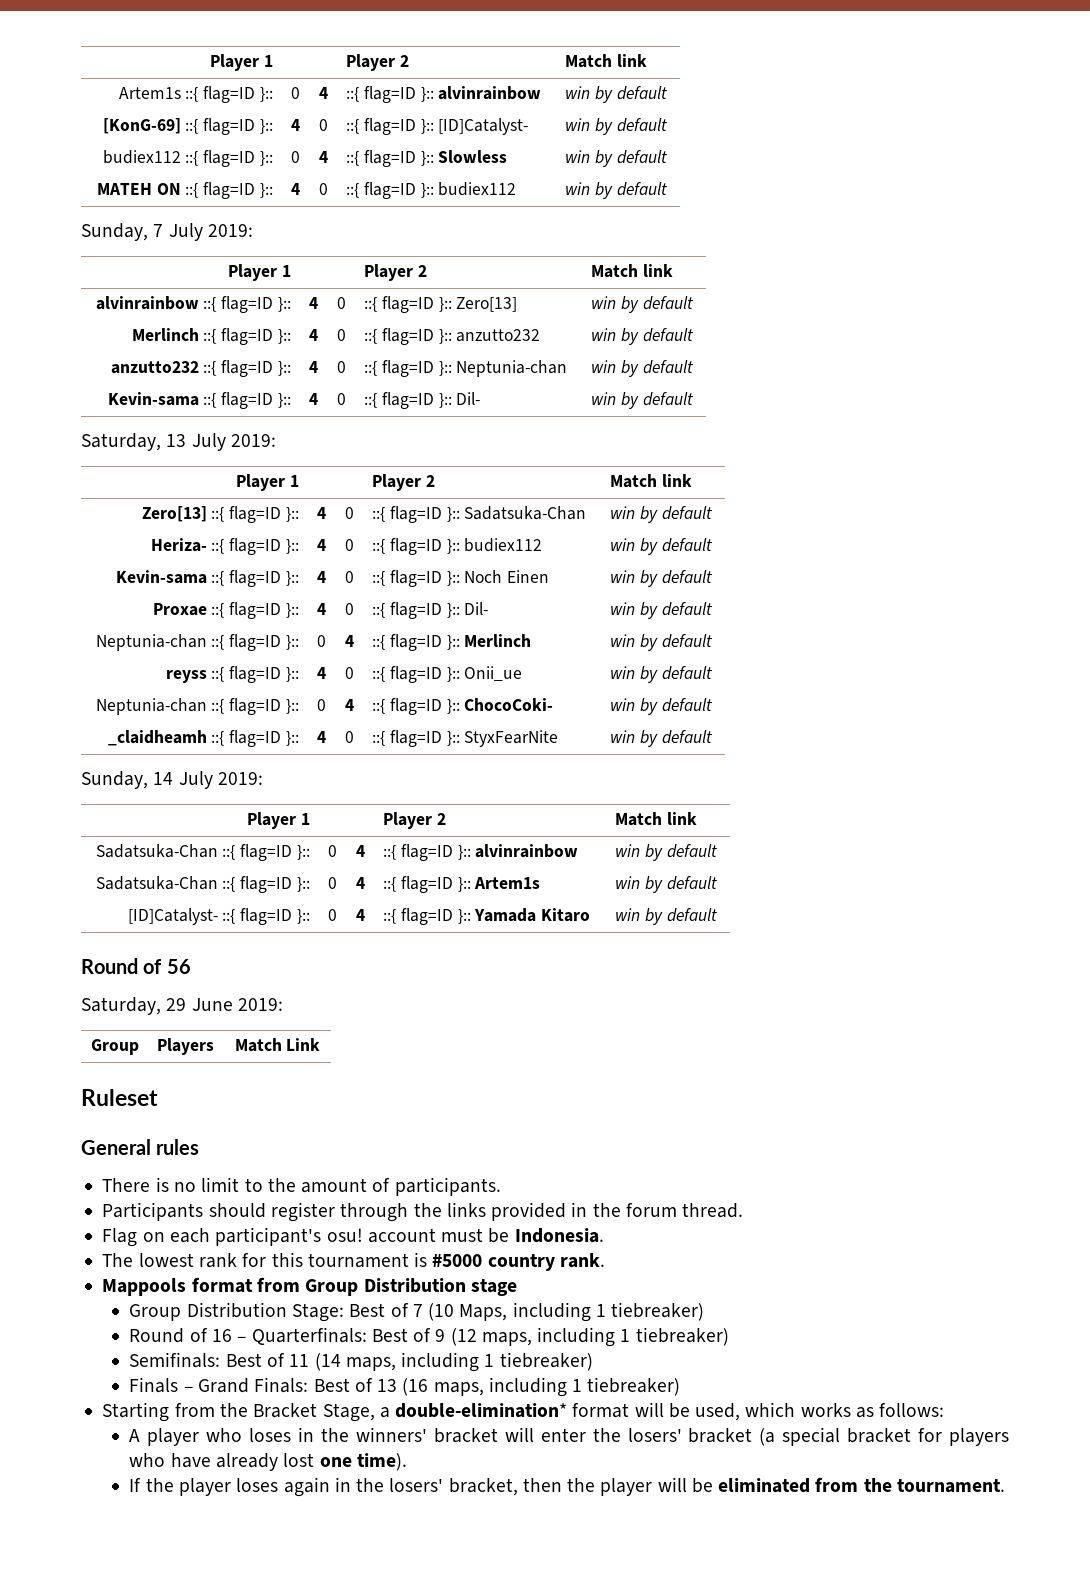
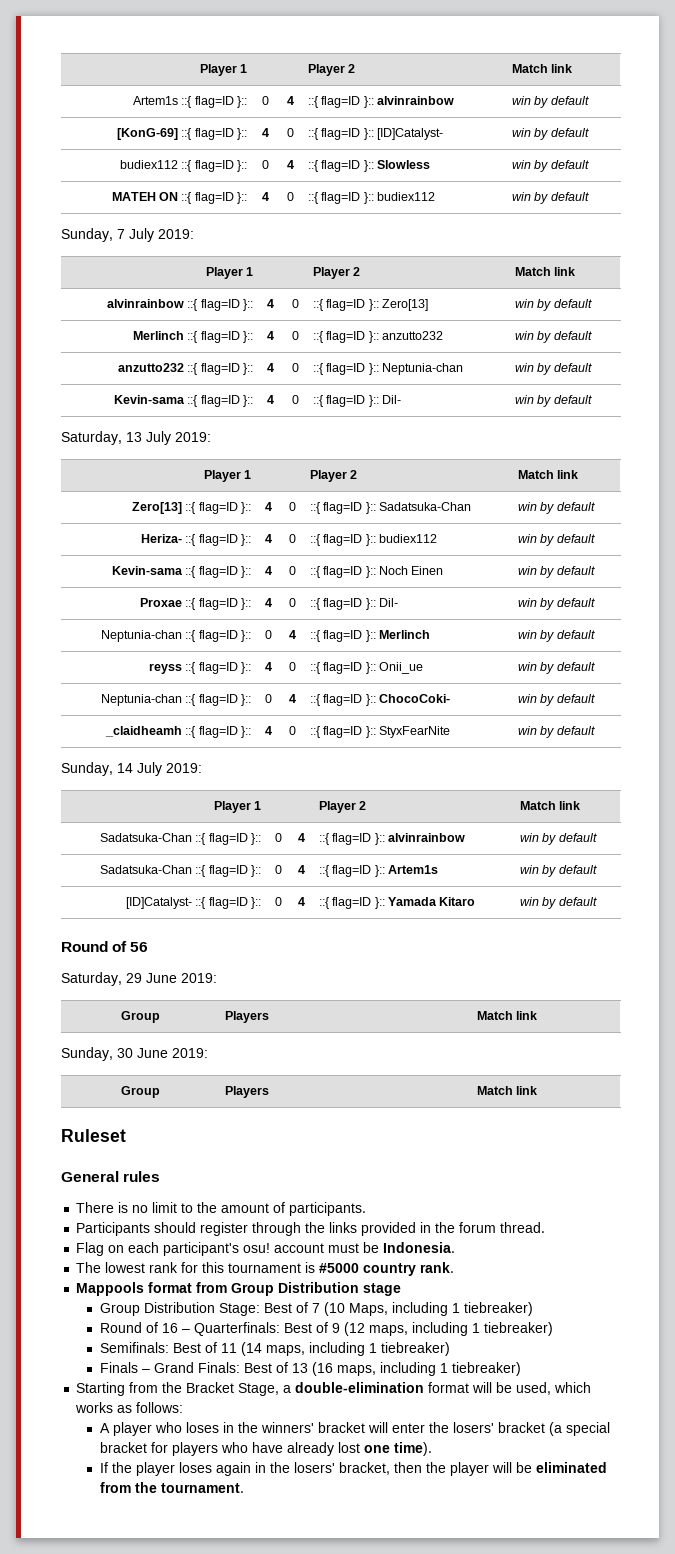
[286,1038,321,1051] Link -> [516,1011,538,1020] [61,1047,208,1061] [121,1086,160,1098] [224,1086,269,1098] [476,1086,538,1095] link // Sunday, 30 June 2019: // Group | Players | Match link
[395,1403,568,1418] double-elimination* -> [295,1382,425,1393] double-elimination

